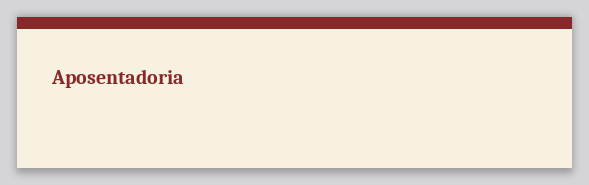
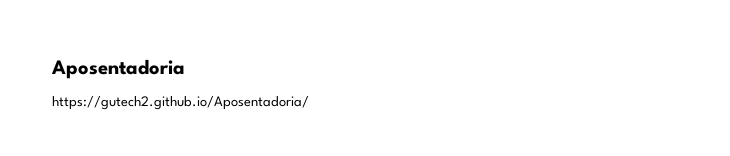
(184, 78) none -> [52,96,309,110] // https://gutech2.github.io/Aposentadoria/

